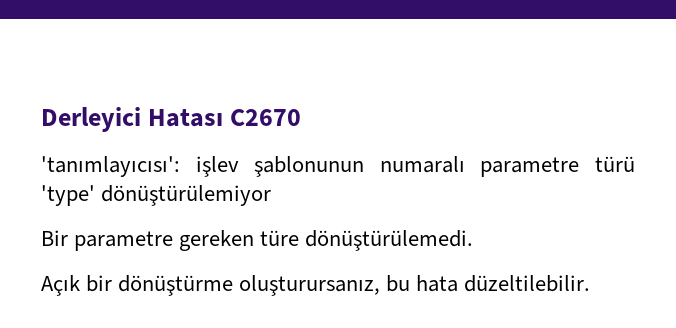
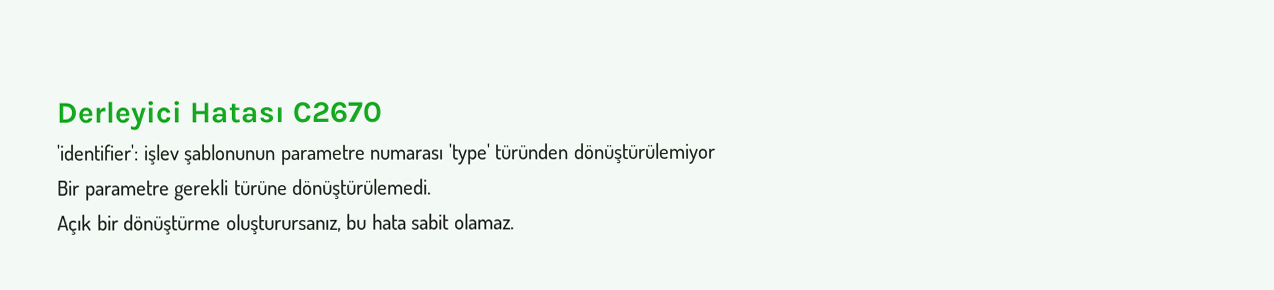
[41,156,180,177] 'tanımlayıcısı': -> [56,144,139,161] 'identifier':
[379,156,636,177] [41,185,95,206] numaralı parametre türü 'type' -> [279,143,570,166] parametre numarası 'type' türünden
[179,230,300,251] gereken türe -> [174,179,288,201] gerekli türüne
[464,275,591,292] düzeltilebilir. -> [411,213,515,230] sabit olamaz.

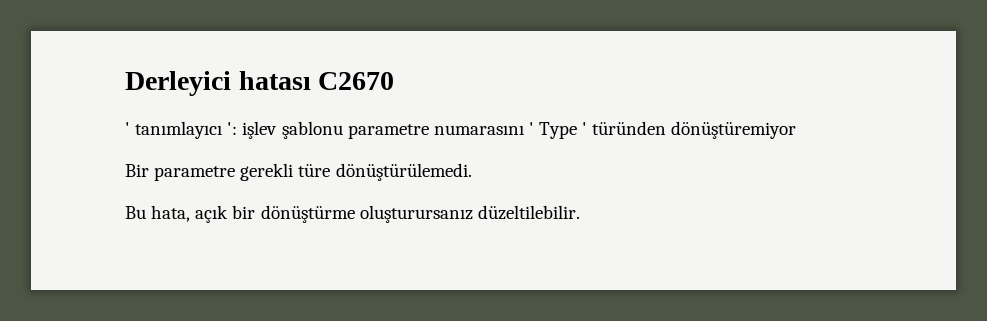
[189,102,286,124] Hatası -> [238,71,311,90] hatası
[56,142,716,166] 'identifier': işlev şablonunun parametre numarası 'type' türünden dönüştürülemiyor -> [125,121,797,139] ' tanımlayıcı ': işlev şablonu parametre numarasını ' Type ' türünden dönüştüremiyor
[233,180,288,196] türüne -> [298,164,331,177] türe
[57,213,515,236] Açık bir dönüştürme oluşturursanız, bu hata sabit olamaz. -> [125,205,580,223] Bu hata, açık bir dönüştürme oluşturursanız düzeltilebilir.

